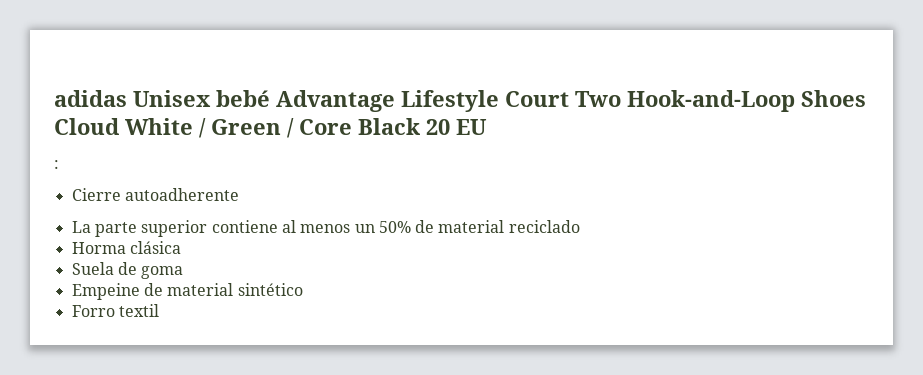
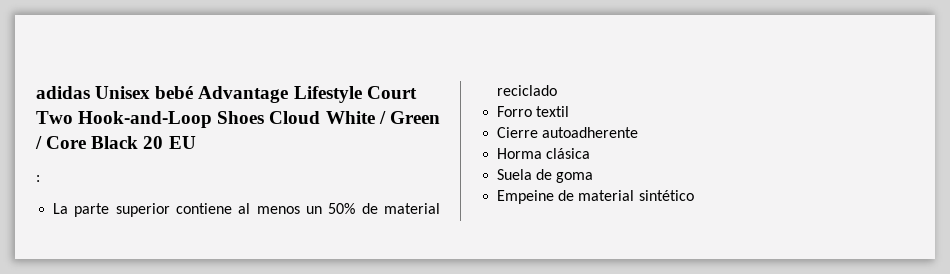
[71,188,239,201] // Cierre autoadherente -> (40, 178) none
(580, 226) none -> [497,106,570,117] [497,127,639,138] // Forro textil // Cierre autoadherente
[71,304,159,317] // Forro textil -> (694, 195) none

